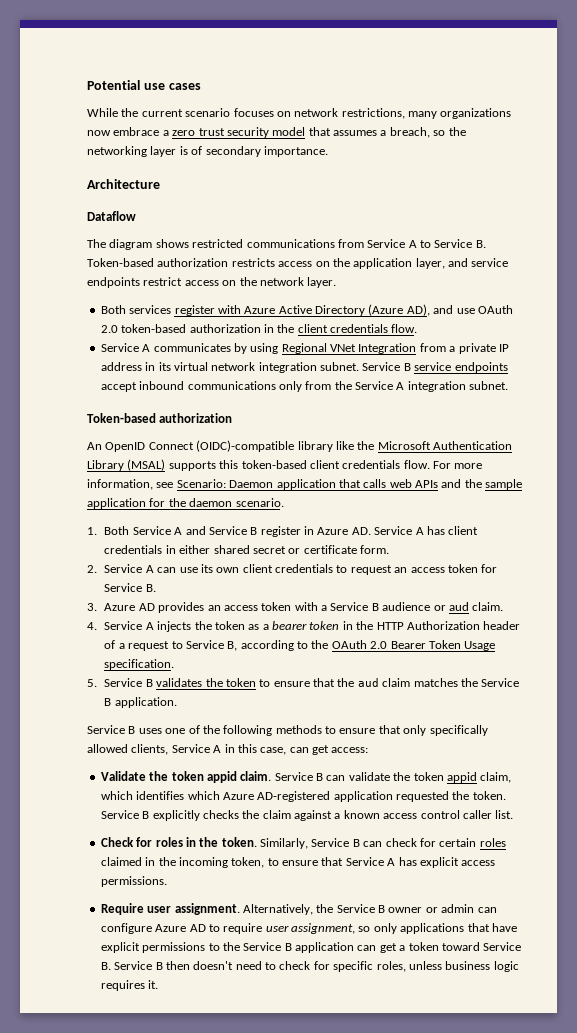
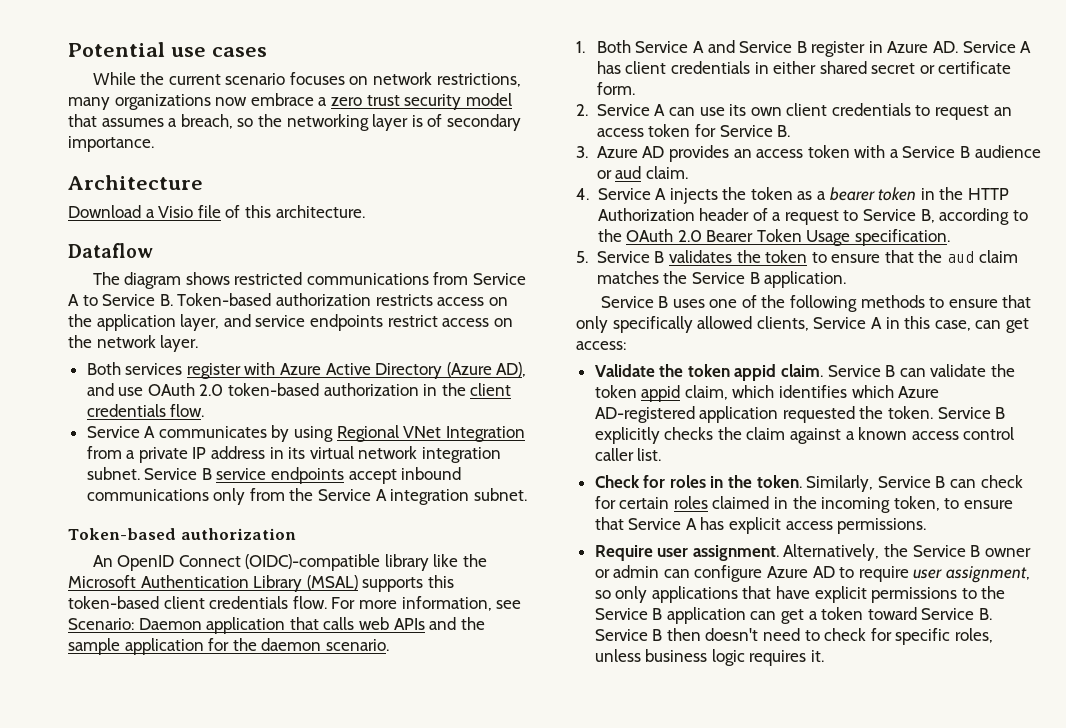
(160, 184) none -> [68,205,365,218] // Download a Visio file of this architecture.

